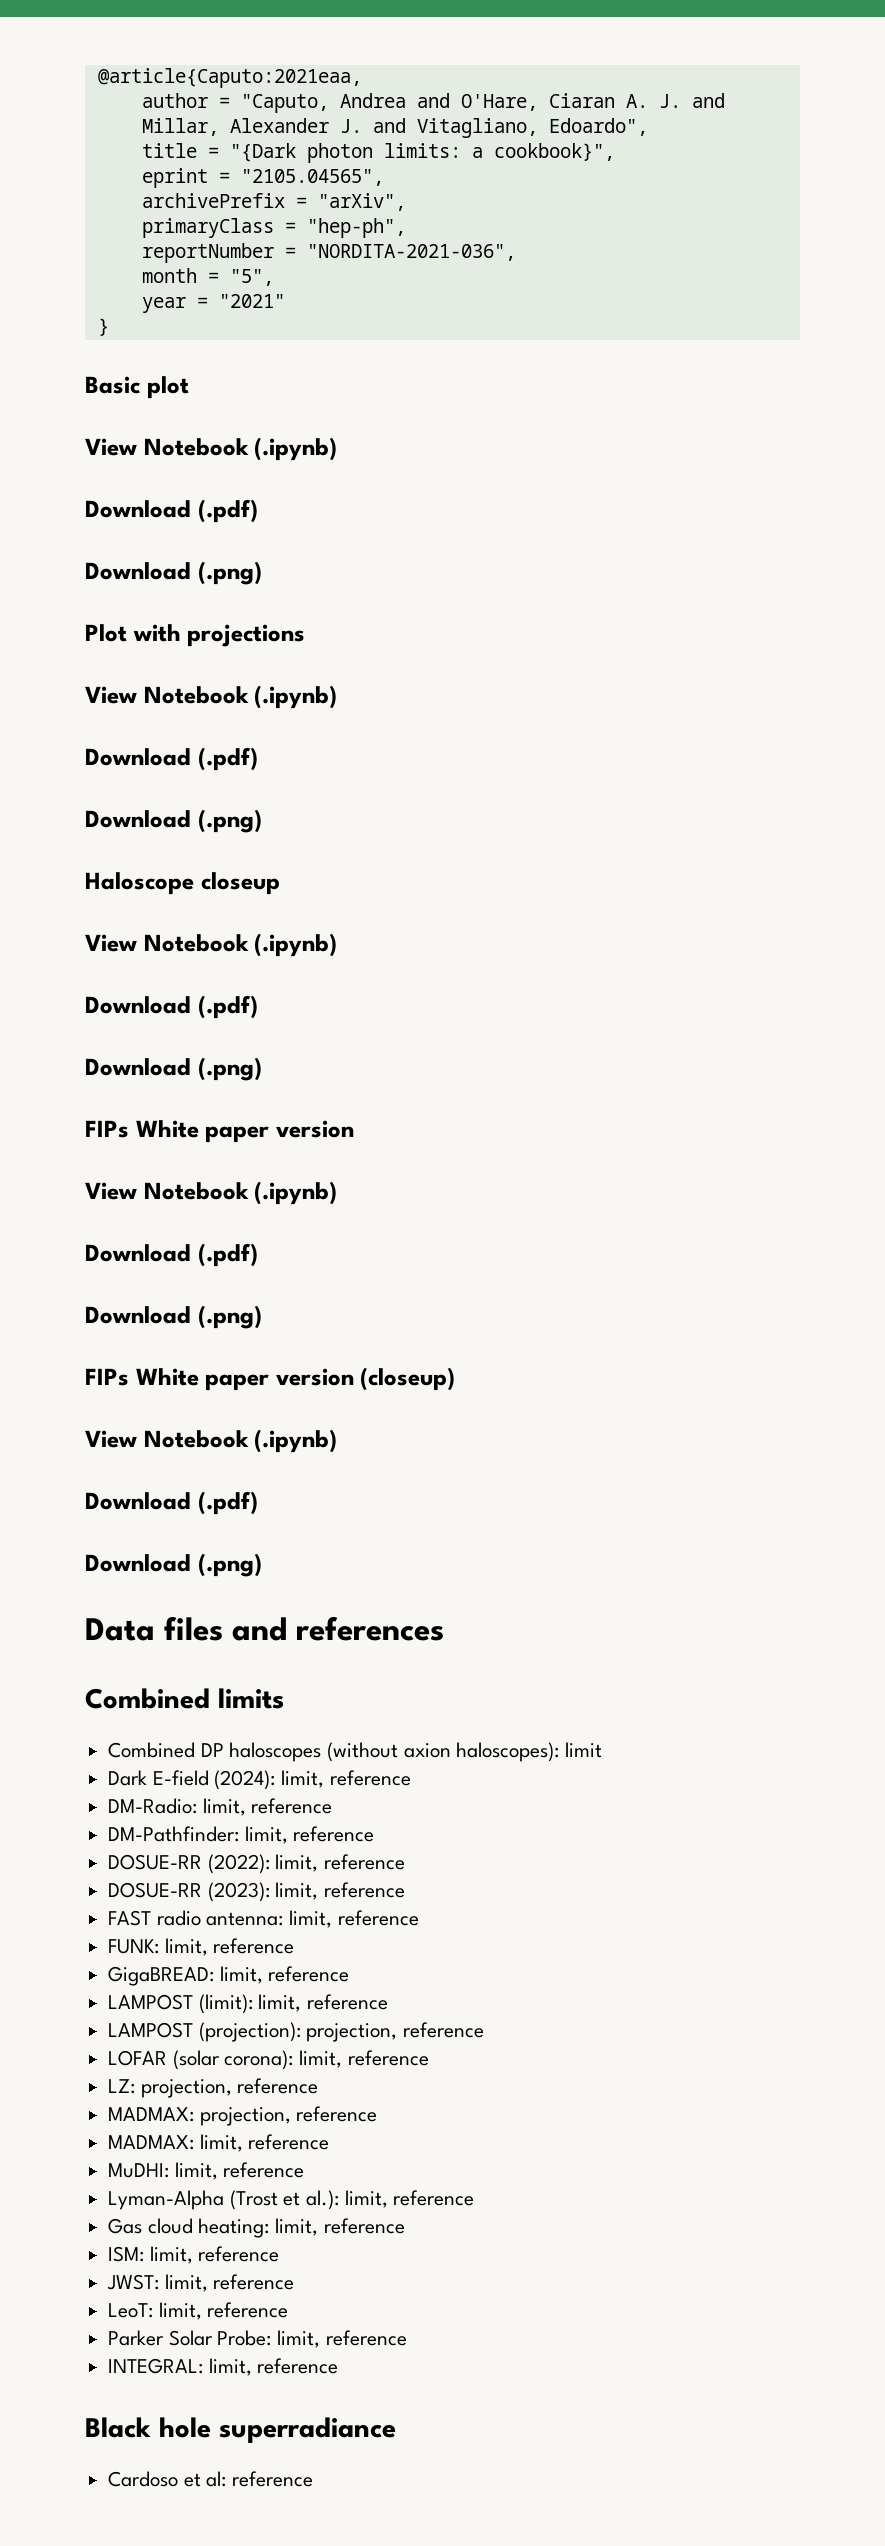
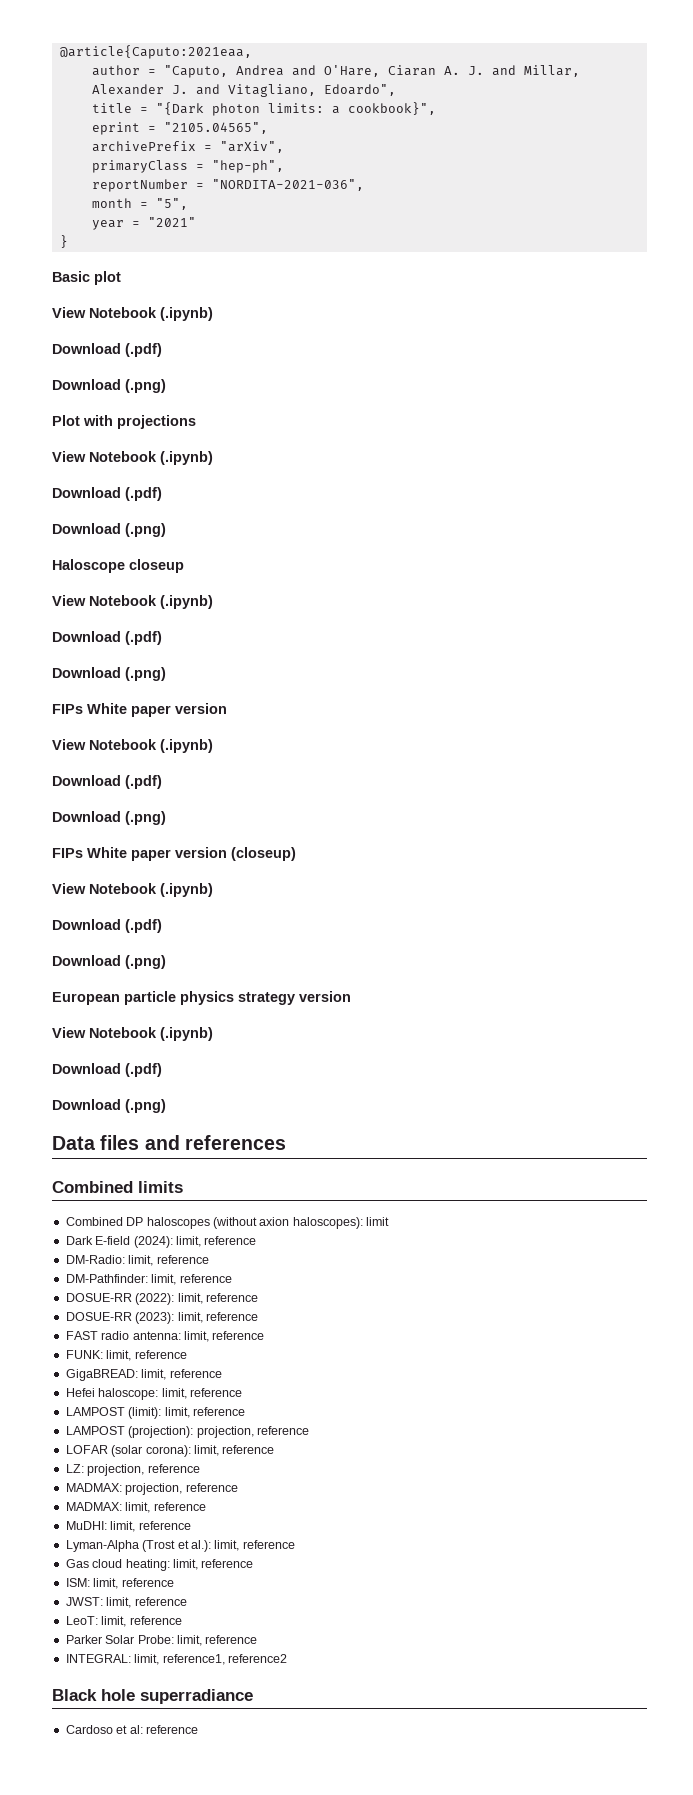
(262, 1565) none -> [52,991,351,1005] [52,1027,213,1041] [52,1063,162,1077] [52,1099,166,1113] // European particle physics strategy version // View Notebook (.ipynb) // Download (.pdf) // Download (.png)
(350, 1974) none -> [65,1388,242,1400] // Hefei haloscope: limit, reference
[257,2358,339,2374] reference -> [162,1654,287,1665] reference1, reference2

